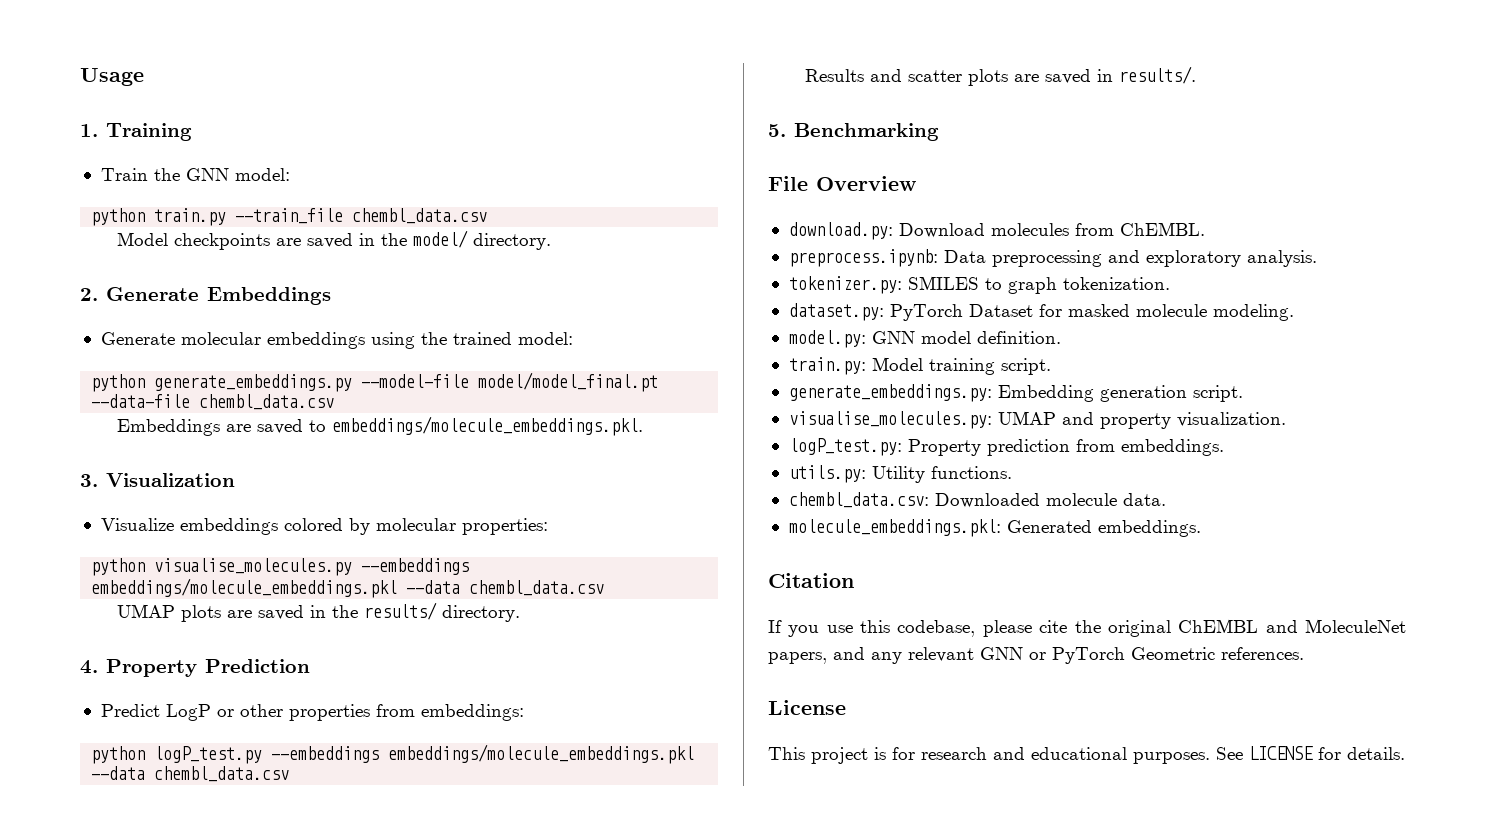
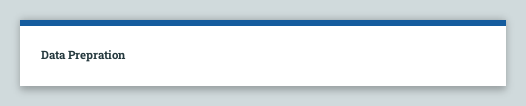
[80,68,144,86] [80,123,192,141] [100,168,290,181] [91,208,488,226] [116,230,551,250] [80,287,331,305] [100,332,573,349] [91,372,659,392] [91,394,335,410] [116,416,643,436] [80,473,235,487] [100,518,548,535] [91,558,470,576] [91,578,605,598] [116,602,520,622] [80,659,310,677] [100,704,524,721] [91,744,695,764] [91,766,290,782] [804,66,1196,86] [768,123,939,141] [768,176,916,191] [788,222,1205,240] [788,249,1317,267] [788,276,1170,294] [788,303,1294,321] [788,330,1061,348] [788,357,1051,375] [788,384,1243,402] [788,411,1286,429] [788,438,1224,456] [788,465,1012,483] [788,492,1166,508] [788,519,1201,537] [768,573,854,588] [768,619,1406,637] [768,647,1304,664] [768,700,846,715] [768,746,1405,764] Usage // 1. Training // Train the GNN model: // python train.py --train_file chembl_data.csv // Model checkpoints are saved in the model/ directory. // 2. Generate Embeddings // Generate molecular embeddings using the trained model: // python generate_embeddings.py --model-file model/model_final.pt --data-file chembl_data.csv // Embeddings are saved to embeddings/molecule_embeddings.pkl. // 3. Visualization // Visualize embeddings colored by molecular properties: // python visualise_molecules.py --embeddings embeddings/molecule_embeddings.pkl --data chembl_data.csv // UMAP plots are saved in the results/ directory. // 4. Property Prediction // Predict LogP or other properties from embeddings: // python logP_test.py --embeddings embeddings/molecule_embeddings.pkl --data chembl_data.csv // Results and scatter plots are saved in results/. // 5. Benchmarking // File Overview // download.py: Download molecules from ChEMBL. // preprocess.ipynb: Data preprocessing and exploratory analysis. // tokenizer.py: SMILES to graph tokenization. // dataset.py: PyTorch Dataset for masked molecule modeling. // model.py: GNN model definition. // train.py: Model training script. // generate_embeddings.py: Embedding generation script. // visualise_molecules.py: UMAP and property visualization. // logP_test.py: Property prediction from embeddings. // utils.py: Utility functions. // chembl_data.csv: Downloaded molecule data. // molecule_embeddings.pkl: Generated embeddings. // Citation // If you use this codebase, please cite the original ChEMBL and MoleculeNet papers, and any relevant GNN or PyTorch Geometric references. // License // This project is for research and educational purposes. See LICENSE for details. -> [41,50,127,62] Data Prepration

